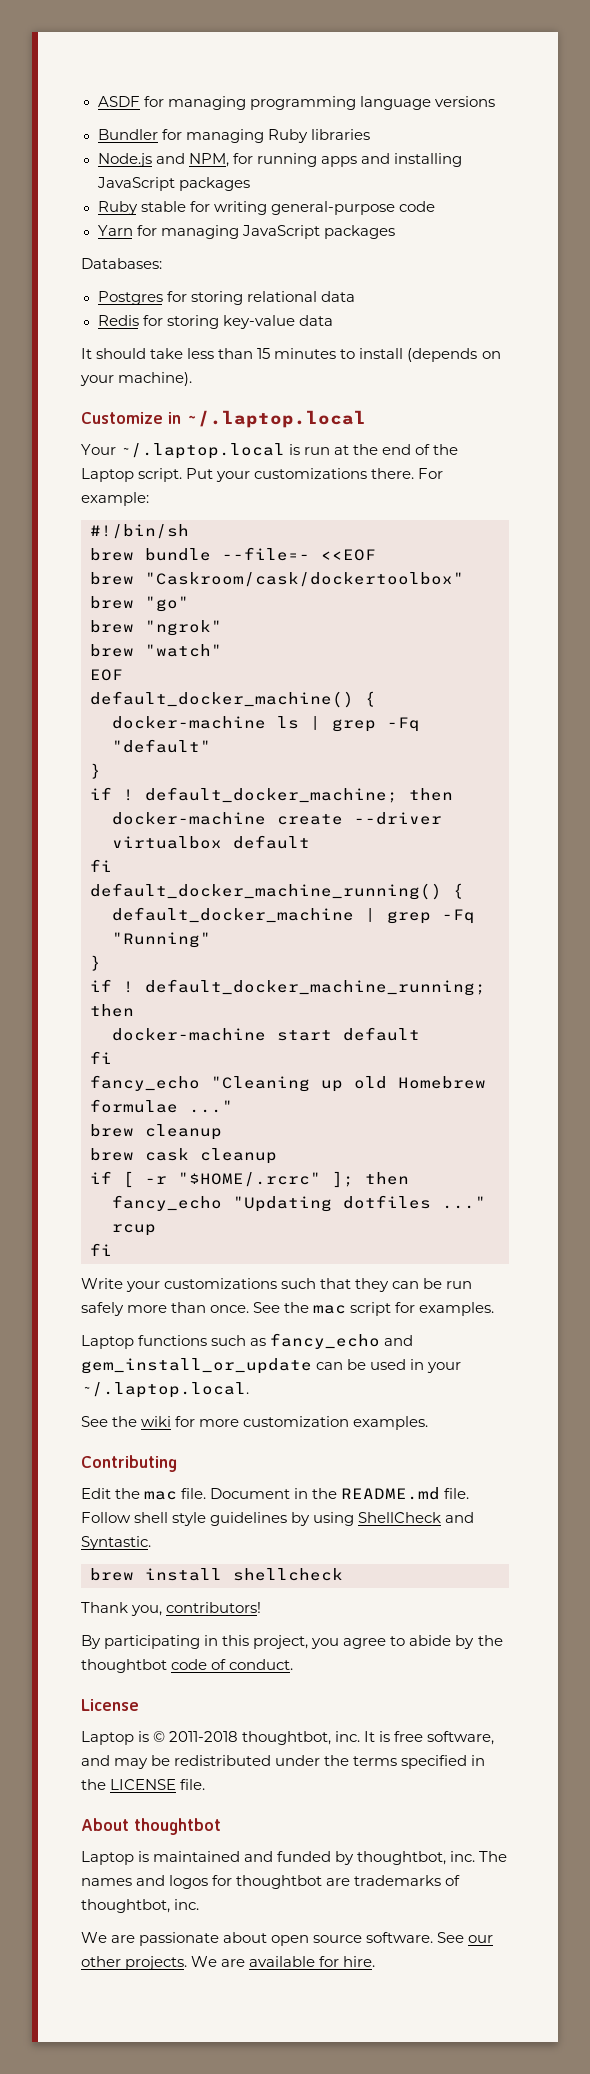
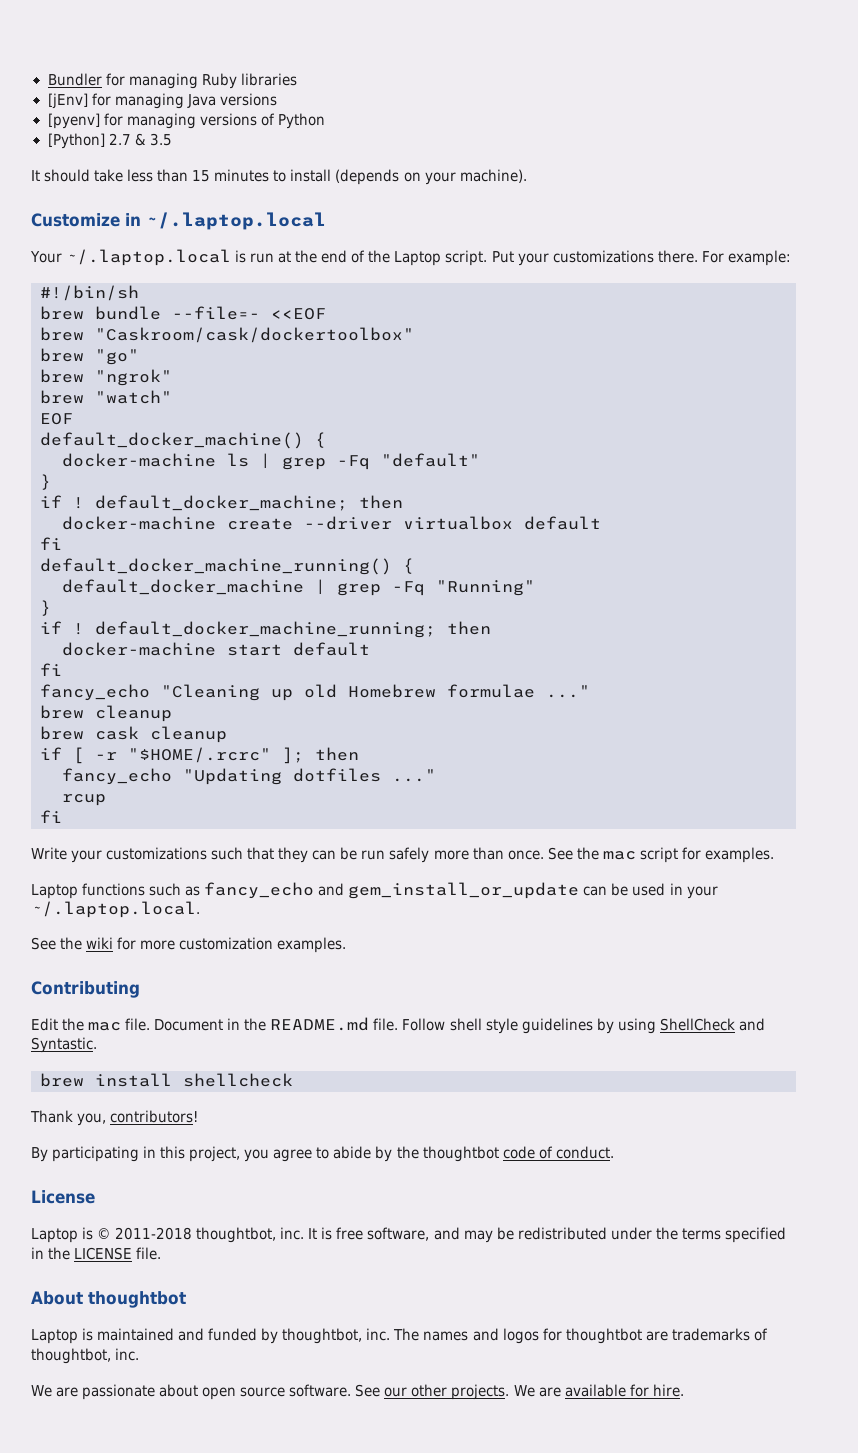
[97,96,495,110] ASDF for managing programming language versions // -> (47, 79) none
[97,153,462,167] [96,177,250,191] [97,201,435,215] [97,225,395,239] [81,258,162,269] [97,291,355,305] [97,315,333,329] Node.js and NPM, for running apps and installing JavaScript packages // Ruby stable for writing general-purpose code // Yarn for managing JavaScript packages // Databases: // Postgres for storing relational data // Redis for storing key-value data -> [47,93,277,109] [47,113,325,129] [47,133,172,149] [jEnv] for managing Java versions // [pyenv] for managing versions of Python // [Python] 2.7 & 3.5

